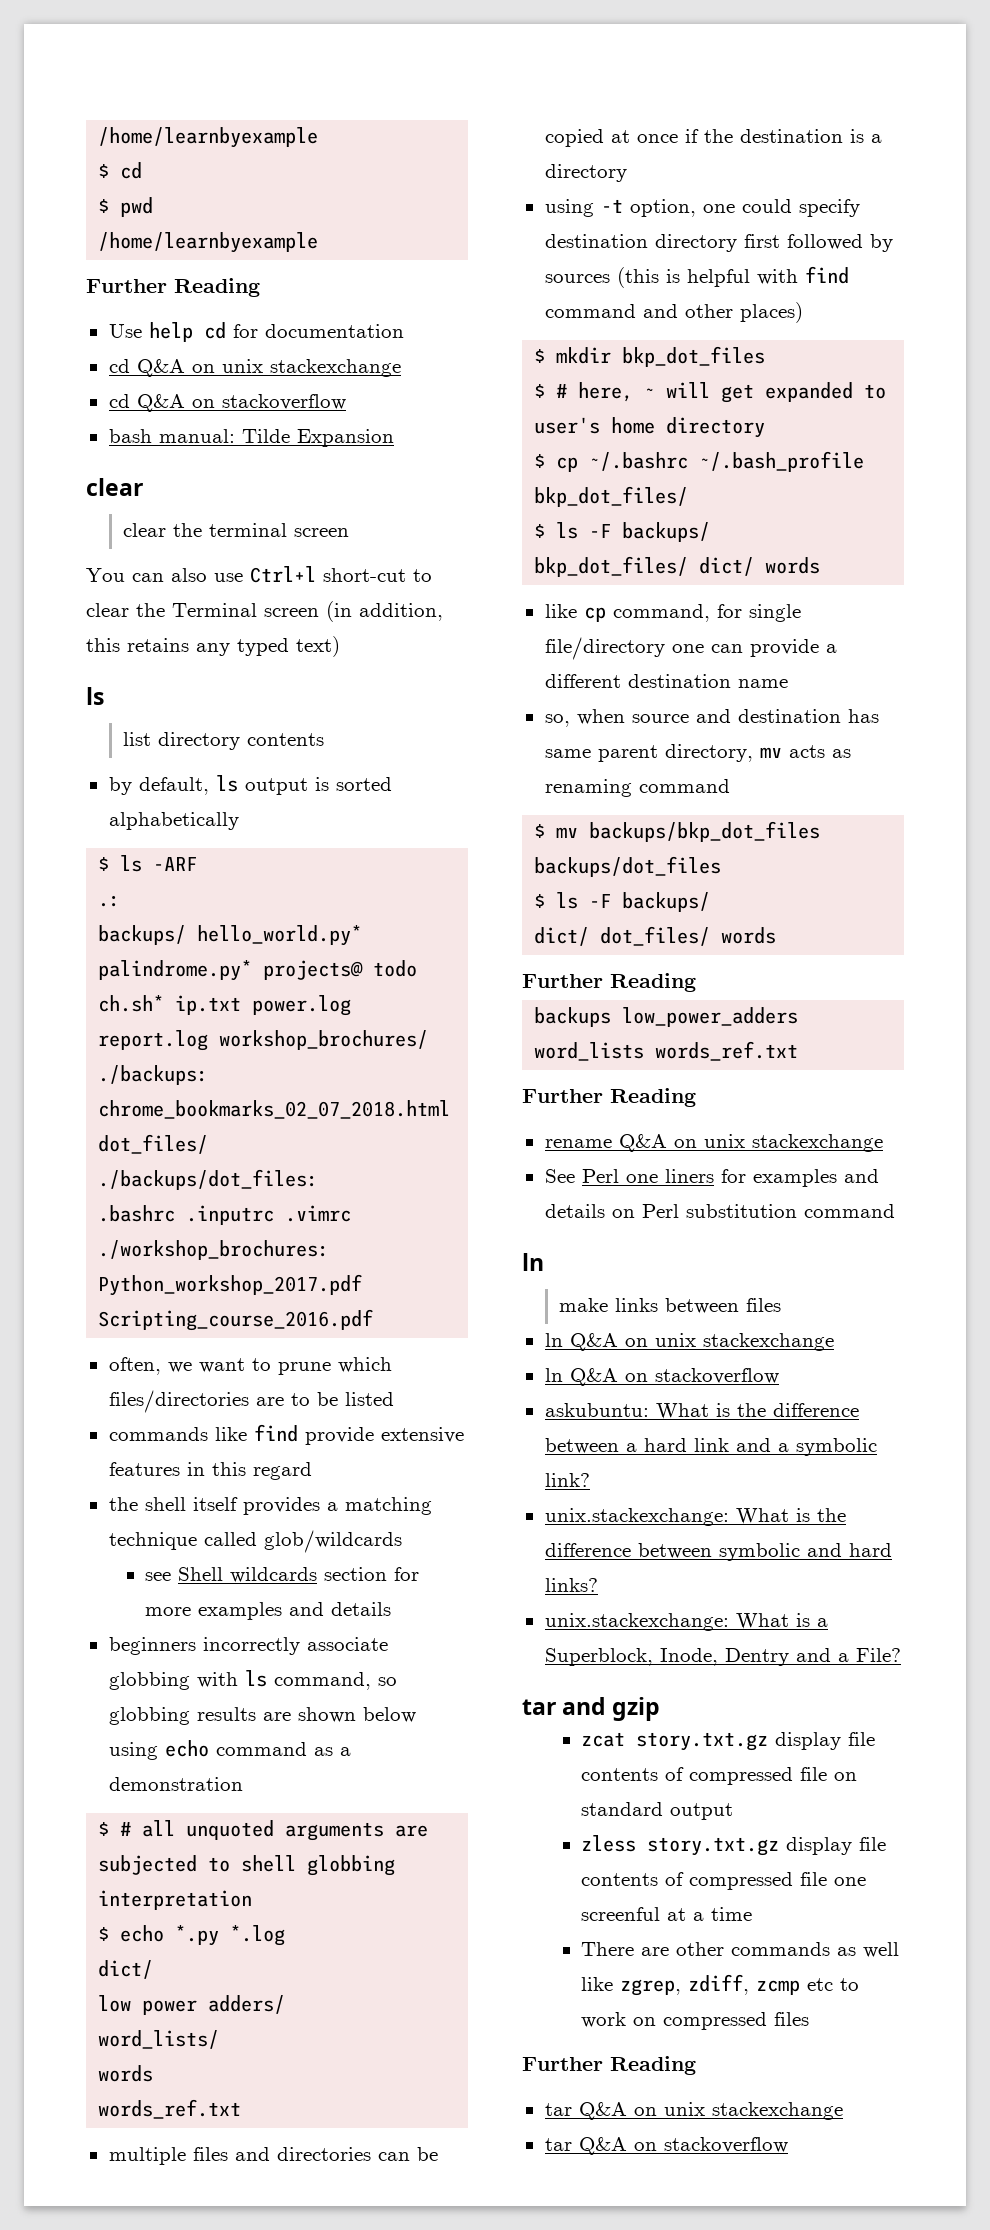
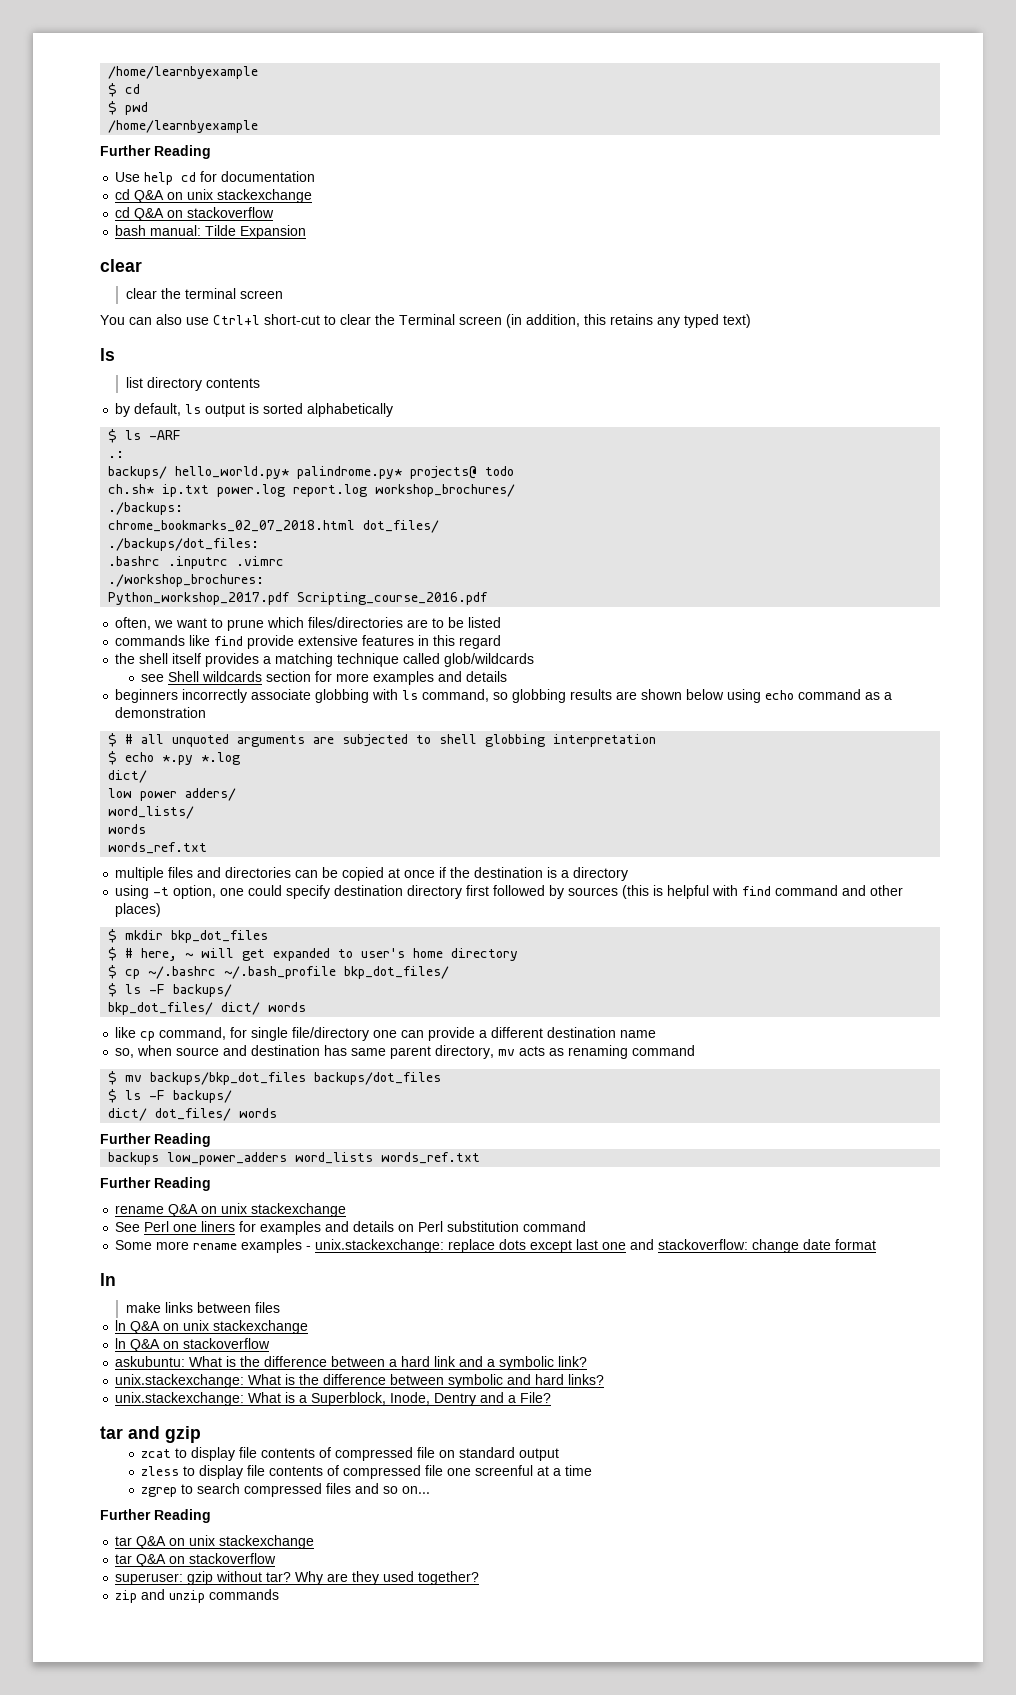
(895, 1211) none -> [115,1239,877,1253] // Some more rename examples - unix.stackexchange: replace dots except last one and stackoverflow: change date format
[636,1732,769,1751] story.txt.gz -> [175,1448,188,1458] to
[647,1837,780,1856] story.txt.gz -> [183,1466,196,1476] to
[581,1942,900,1958] [581,1974,860,1996] [581,2012,657,2028] There are other commands as well like zgrep, zdiff, zcmp etc to work on -> [141,1483,241,1497] zgrep to search
(810, 2019) none -> [355,1483,431,1494] and so on...
(788, 2145) none -> [115,1571,480,1585] [115,1589,280,1603] // superuser: gzip without tar? Why are they used together? // zip and unzip commands

